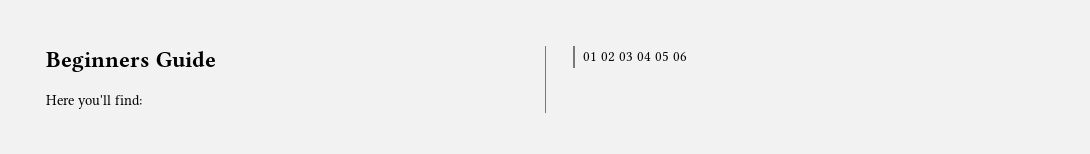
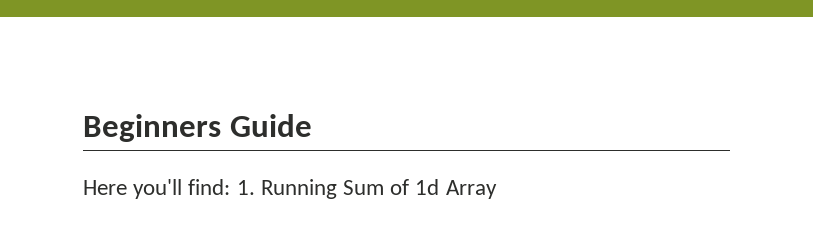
[582,51,687,62] // 01 02 03 04 05 06 -> [236,179,497,199] 1. Running Sum of 1d Array

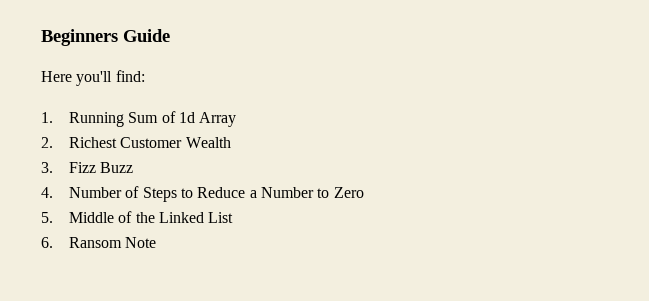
(231, 187) none -> (145, 76) //
(497, 189) none -> [41,137,231,148] [41,162,134,173] [41,186,364,202] [41,211,234,223] [41,237,157,248] // 2. Richest Customer Wealth // 3. Fizz Buzz // 4. Number of Steps to Reduce a Number to Zero // 5. Middle of the Linked List // 6. Ransom Note

